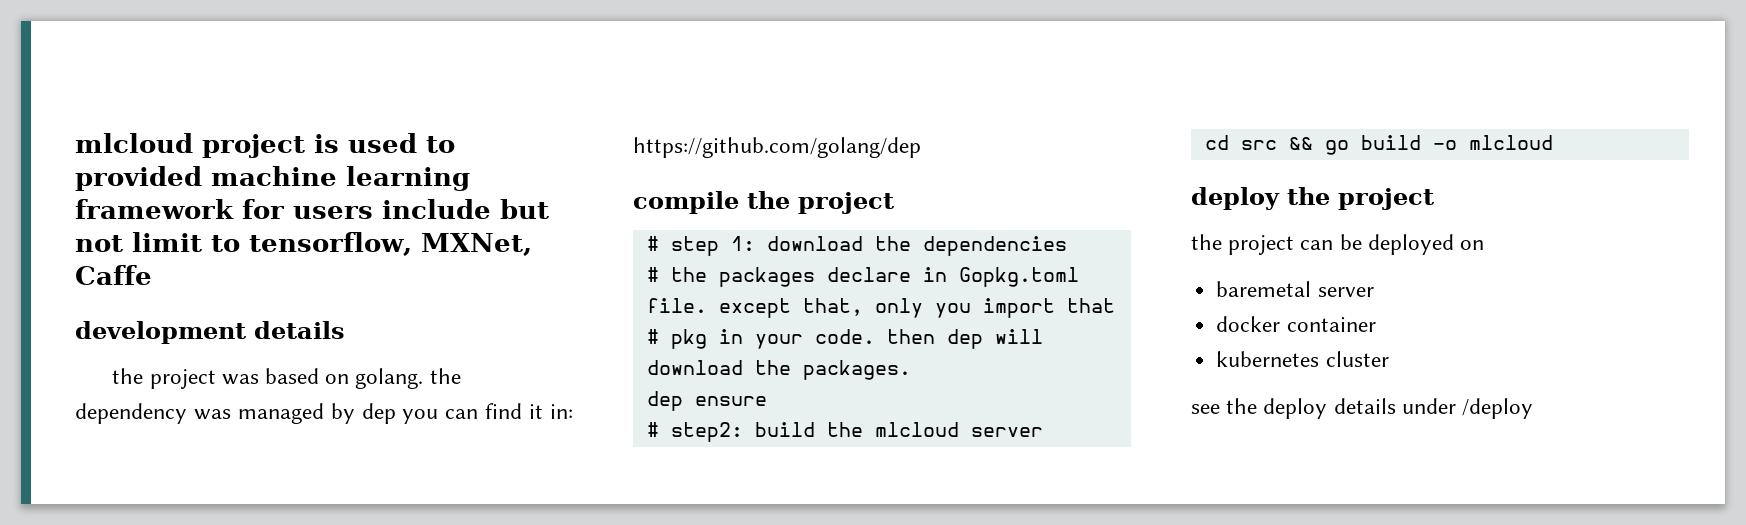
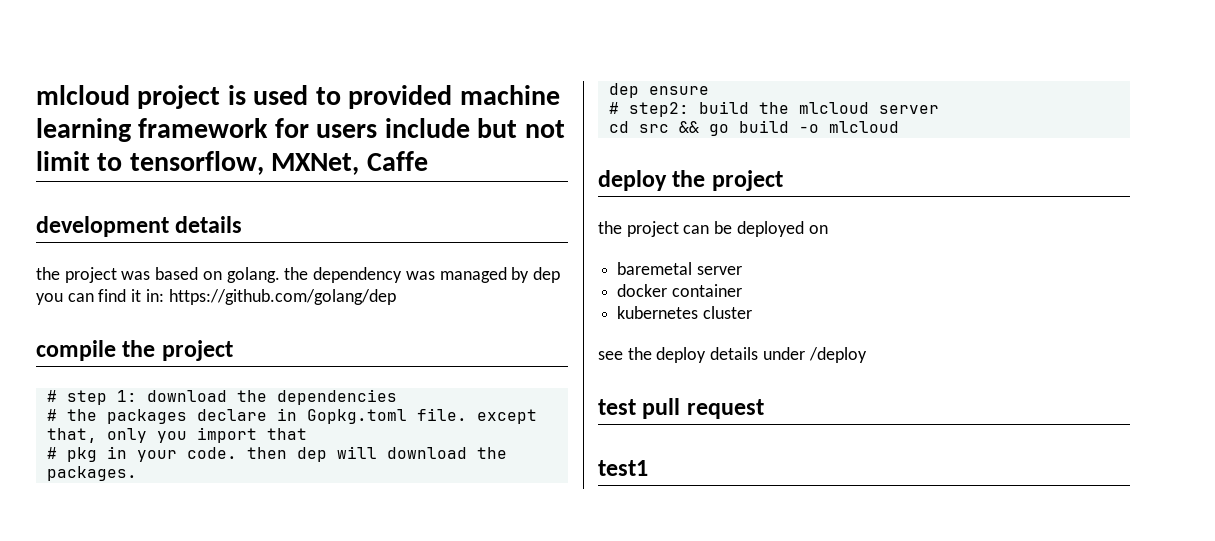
(1534, 408) none -> [598,398,764,419] [598,460,648,476] // test pull request // test1

